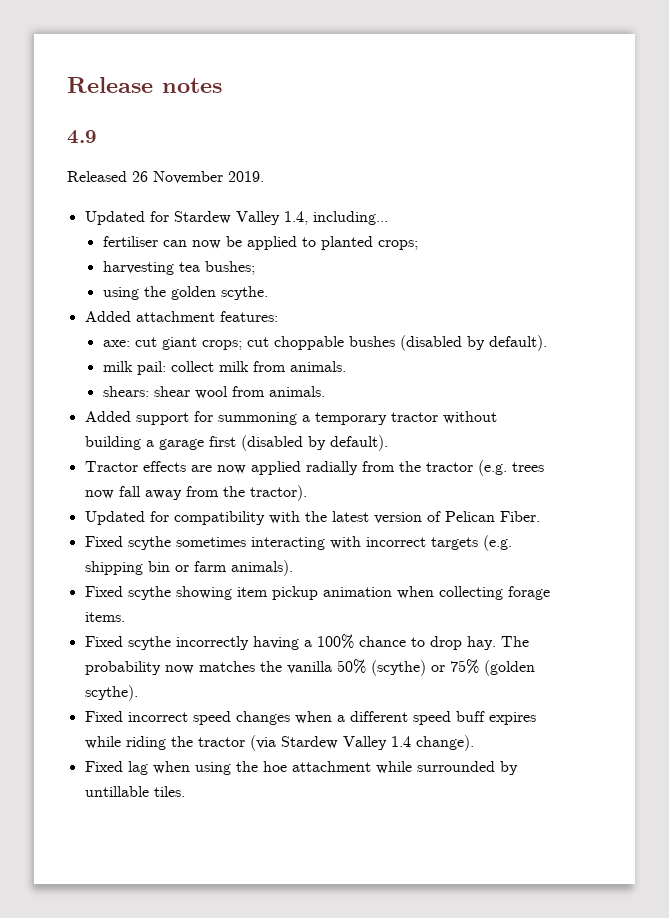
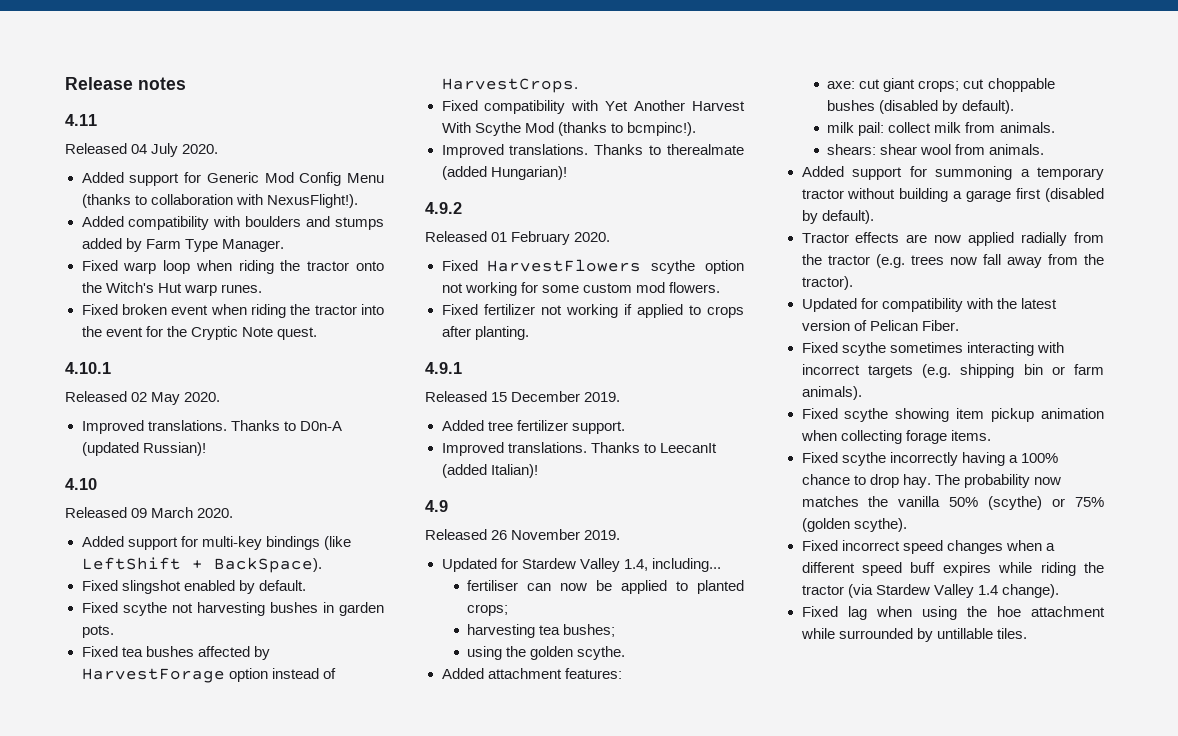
(222, 85) none -> [65,114,97,126] [65,143,219,157] [81,172,384,186] [81,194,358,208] [81,216,384,230] [81,238,284,252] [81,260,384,274] [81,282,262,296] [81,304,385,318] [81,326,317,340] [65,362,111,374] [65,391,221,405] [81,420,342,434] [81,442,206,456] [65,478,97,490] [65,507,234,518] [81,536,351,550] [81,557,322,573] [81,580,306,594] [81,602,384,616] [81,625,114,638] [81,646,270,660] [81,668,336,683] [441,78,578,93] [441,100,745,114] [441,122,696,136] [441,144,744,158] [441,166,567,180] [425,202,462,214] [425,231,611,245] [441,259,744,274] [441,282,720,296] [441,304,744,318] [441,326,529,340] [425,362,462,374] [425,391,621,402] [441,420,625,434] [441,442,717,456] [441,464,538,478] // 4.11 // Released 04 July 2020. // Added support for Generic Mod Config Menu (thanks to collaboration with NexusFlight!). // Added compatibility with boulders and stumps added by Farm Type Manager. // Fixed warp loop when riding the tractor onto the Witch's Hut warp runes. // Fixed broken event when riding the tractor into the event for the Cryptic Note quest. // 4.10.1 // Released 02 May 2020. // Improved translations. Thanks to D0n-A (updated Russian)! // 4.10 // Released 09 March 2020. // Added support for multi-key bindings (like LeftShift + BackSpace). // Fixed slingshot enabled by default. // Fixed scythe not harvesting bushes in garden pots. // Fixed tea bushes affected by HarvestForage option instead of HarvestCrops. // Fixed compatibility with Yet Another Harvest With Scythe Mod (thanks to bcmpinc!). // Improved translations. Thanks to therealmate (added Hungarian)! // 4.9.2 // Released 01 February 2020. // Fixed HarvestFlowers scythe option not working for some custom mod flowers. // Fixed fertilizer not working if applied to crops after planting. // 4.9.1 // Released 15 December 2019. // Added tree fertilizer support. // Improved translations. Thanks to LeecanIt (added Italian)!

